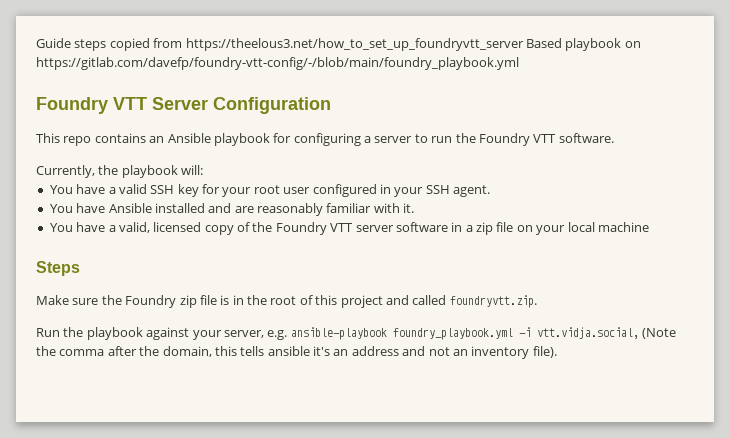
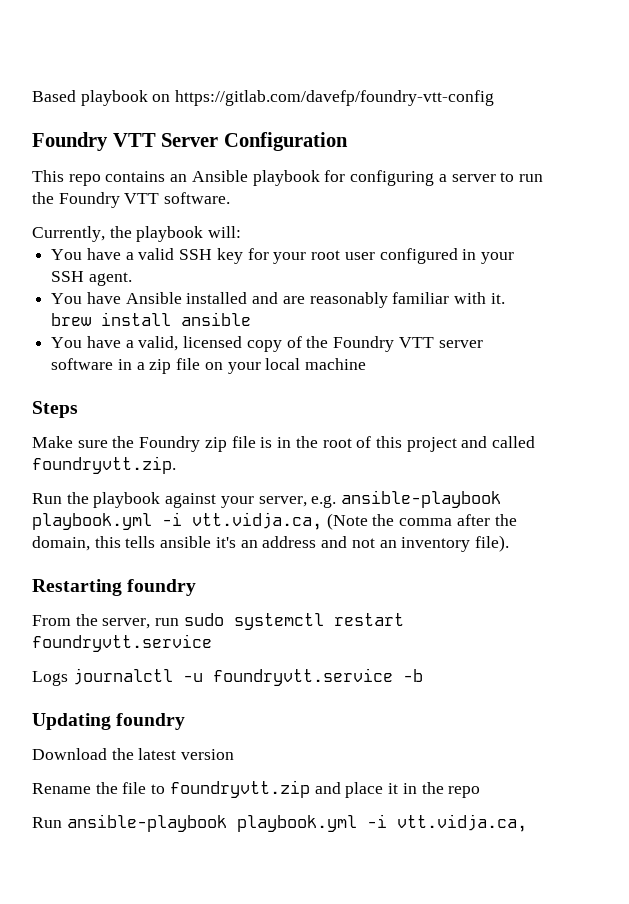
[36,38,524,51] Guide steps copied from https://theelous3.net/how_to_set_up_foundryvtt_server -> (32, 96) none
[36,57,519,70] https://gitlab.com/davefp/foundry-vtt-config/-/blob/main/foundry_playbook.yml -> [175,90,495,106] https://gitlab.com/davefp/foundry-vtt-config
(415, 208) none -> [51,312,252,326] brew install ansible
[392,327,639,340] foundry_playbook.yml -i vtt.vidja.social, -> [32,512,322,530] playbook.yml -i vtt.vidja.ca,
(557, 352) none -> [32,579,197,596] [32,613,404,630] [32,634,212,652] [32,668,423,686] [32,713,186,730] [32,748,235,760] [32,780,481,798] [32,814,527,832] // Restarting foundry // From the server, run sudo systemctl restart foundryvtt.service // Logs journalctl -u foundryvtt.service -b // Updating foundry // Download the latest version // Rename the file to foundryvtt.zip and place it in the repo // Run ansible-playbook playbook.yml -i vtt.vidja.ca,

